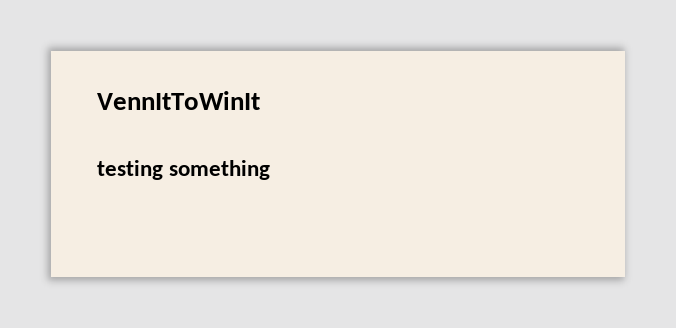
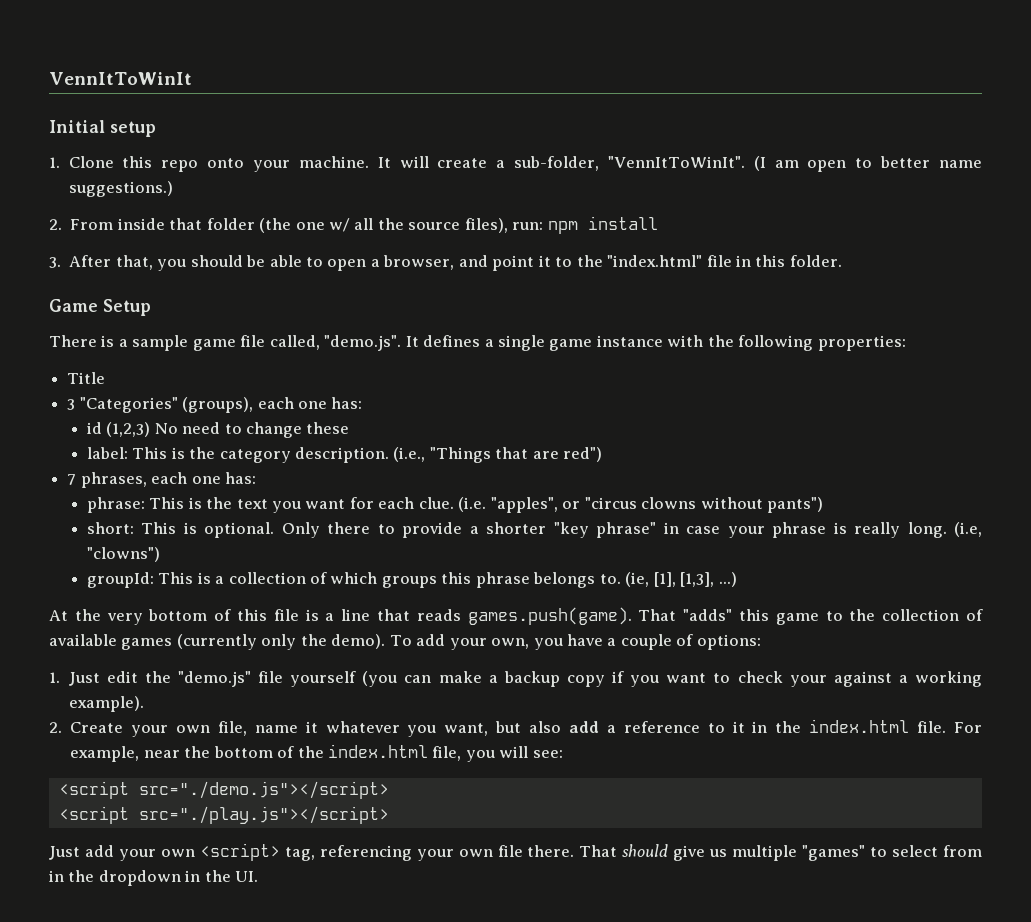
[97,160,271,180] testing something -> [49,120,156,137] [49,156,982,172] [68,181,173,197] [49,216,658,234] [49,255,842,271] [49,299,151,316] [49,335,906,351] [67,372,106,384] [67,397,363,413] [86,422,350,438] [86,447,603,463] [67,472,256,488] [86,497,823,513] [86,522,982,538] [86,547,160,562] [86,572,737,588] [49,607,983,625] [49,634,761,650] [49,671,983,687] [68,696,144,712] [49,719,983,737] [70,744,563,762] [58,781,389,799] [58,806,389,824] [49,843,982,861] [49,870,259,886] Initial setup // 1. Clone this repo onto your machine. It will create a sub-folder, "VennItToWinIt". (I am open to better name suggestions.) // 2. From inside that folder (the one w/ all the source files), run: npm install // 3. After that, you should be able to open a browser, and point it to the "index.html" file in this folder. // Game Setup // There is a sample game file called, "demo.js". It defines a single game instance with the following properties: // Title // 3 "Categories" (groups), each one has: // id (1,2,3) No need to change these // label: This is the category description. (i.e., "Things that are red") // 7 phrases, each one has: // phrase: This is the text you want for each clue. (i.e. "apples", or "circus clowns without pants") // short: This is optional. Only there to provide a shorter "key phrase" in case your phrase is really long. (i.e, "clowns") // groupId: This is a collection of which groups this phrase belongs to. (ie, [1], [1,3], ...) // At the very bottom of this file is a line that reads games.push(game). That "adds" this game to the collection of available games (currently only the demo). To add your own, you have a couple of options: // 1. Just edit the "demo.js" file yourself (you can make a backup copy if you want to check your against a working example). // 2. Create your own file, name it whatever you want, but also add a reference to it in the index.html file. For example, near the bottom of the index.html file, you will see: // <script src="./demo.js"></script> // <script src="./play.js"></script> // Just add your own <script> tag, referencing your own file there. That should give us multiple "games" to select from in the dropdown in the UI.

